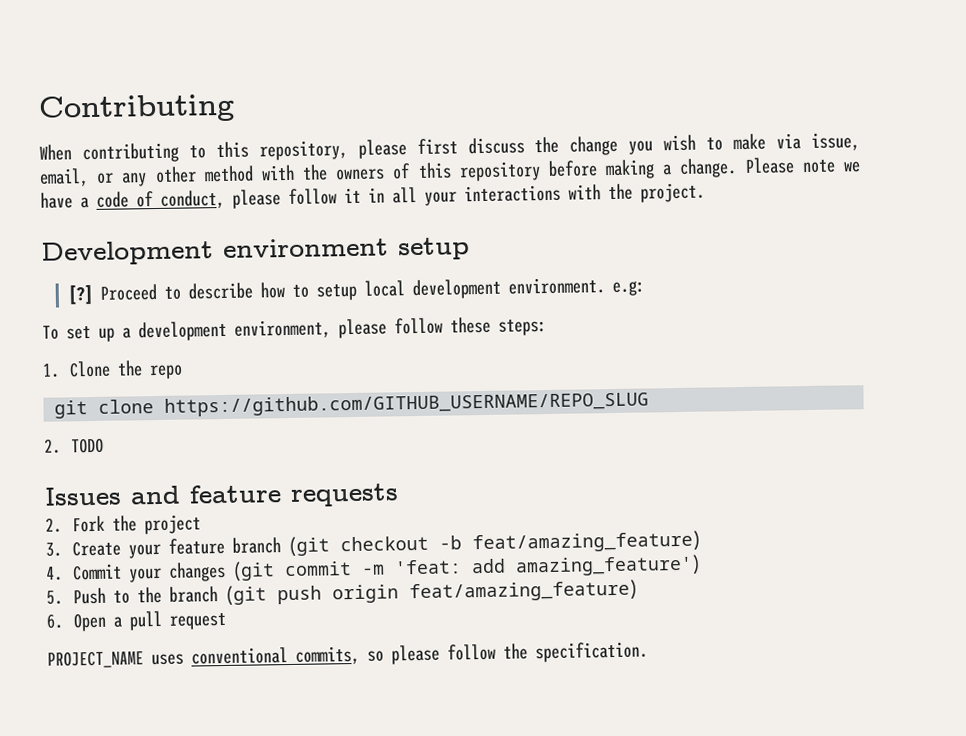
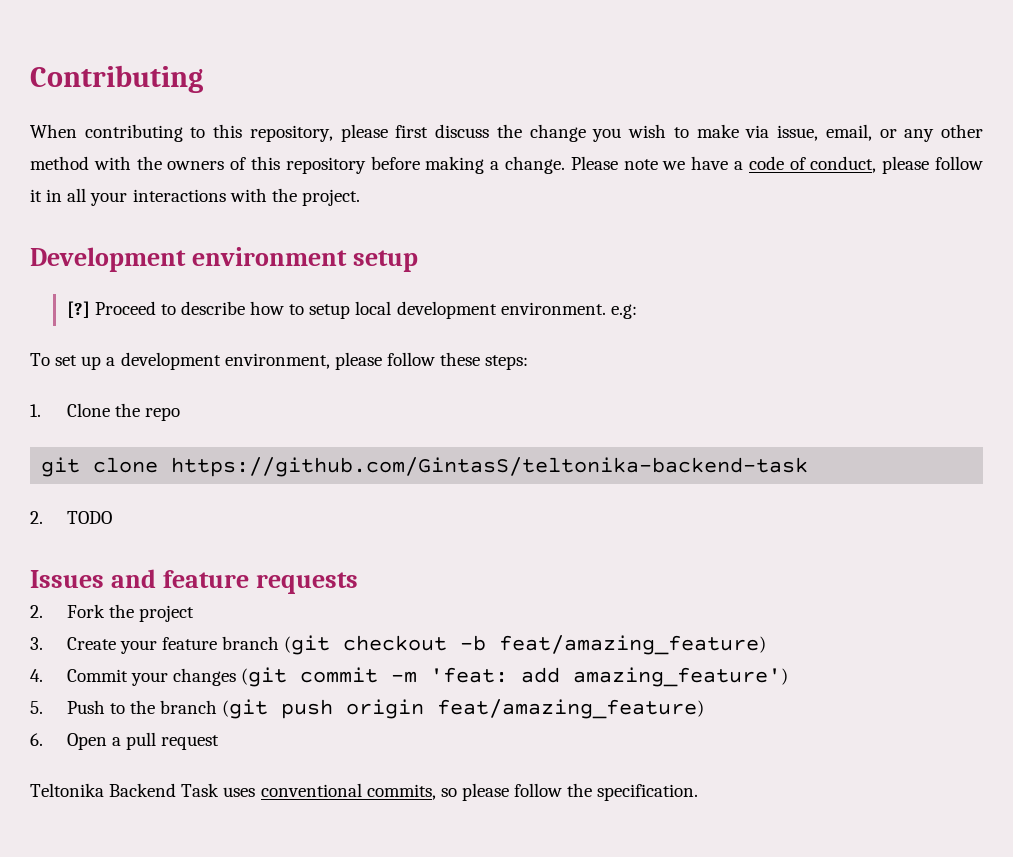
[164,391,650,417] https://github.com/GITHUB_USERNAME/REPO_SLUG -> [171,457,809,477] https://github.com/GintasS/teltonika-backend-task
[47,650,144,669] PROJECT_NAME -> [30,783,220,797] Teltonika Backend Task

